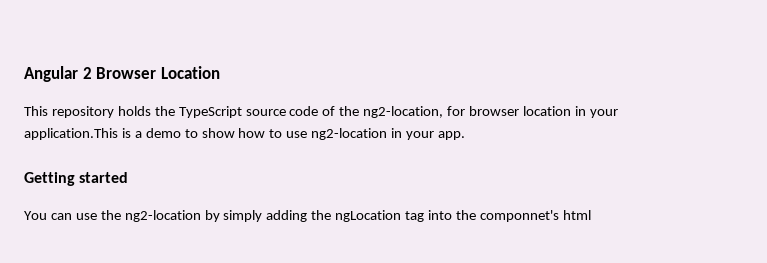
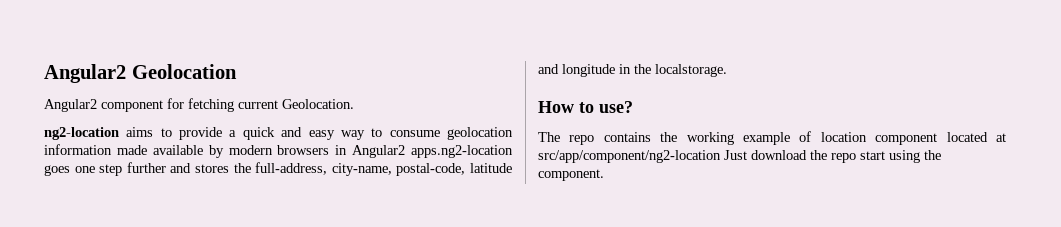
[24,66,220,82] [24,106,618,118] [24,128,465,140] [24,172,129,186] [24,210,591,222] Angular 2 Browser Location // This repository holds the TypeScript source code of the ng2-location, for browser location in your application.This is a demo to show how to use ng2-location in your app. // Getting started // You can use the ng2-location by simply adding the ngLocation tag into the componnet's html -> [44,64,237,83] [44,98,354,112] [44,127,514,140] [44,144,513,158] [44,162,512,176] [538,64,727,77] [538,101,633,113] [538,131,1006,145] [538,150,941,163] [538,169,604,181] Angular2 Geolocation // Angular2 component for fetching current Geolocation. // ng2-location aims to provide a quick and easy way to consume geolocation information made available by modern browsers in Angular2 apps.ng2-location goes one step further and stores the full-address, city-name, postal-code, latitude and longitude in the localstorage. // How to use? // The repo contains the working example of location component located at src/app/component/ng2-location Just download the repo start using the component.

